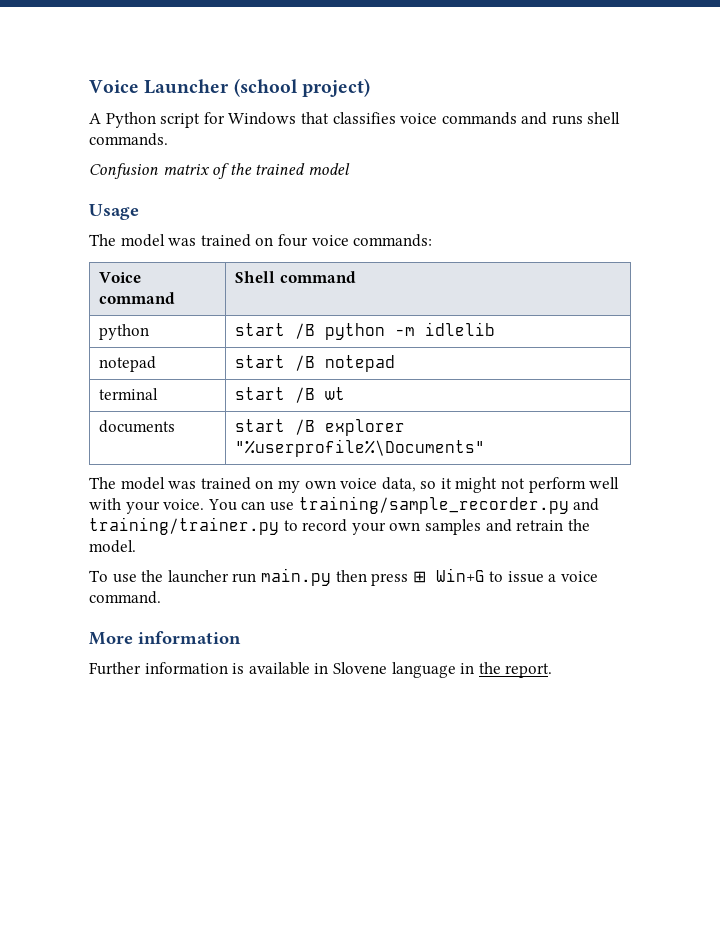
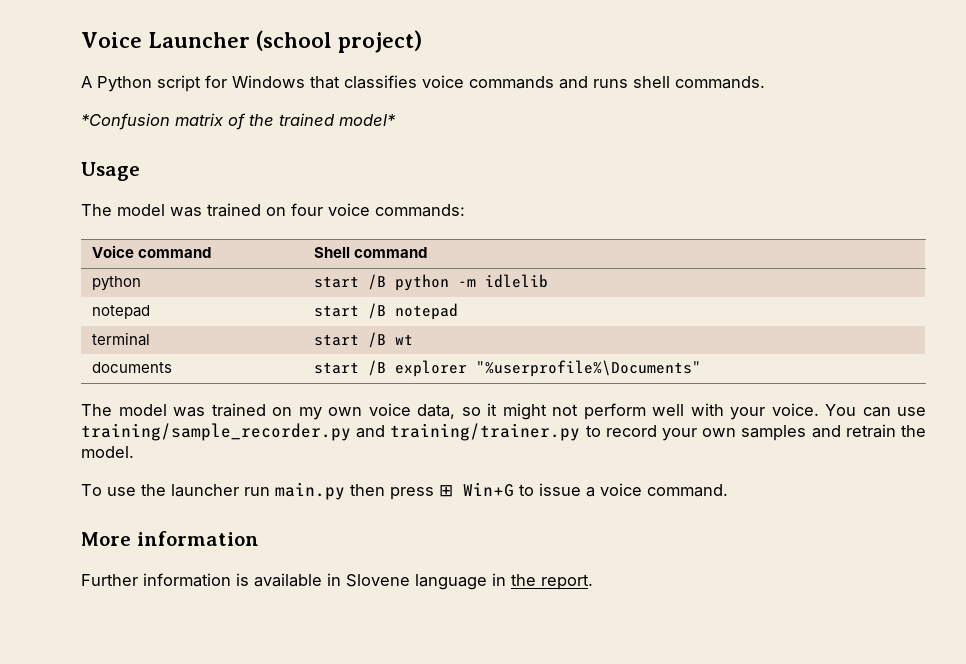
[89,163,158,179] Confusion -> [81,113,170,130] *Confusion
[307,163,350,175] model -> [339,114,396,126] model*

